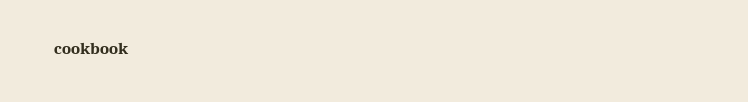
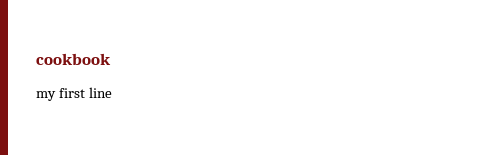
(129, 48) none -> [36,87,112,101] // my first line

